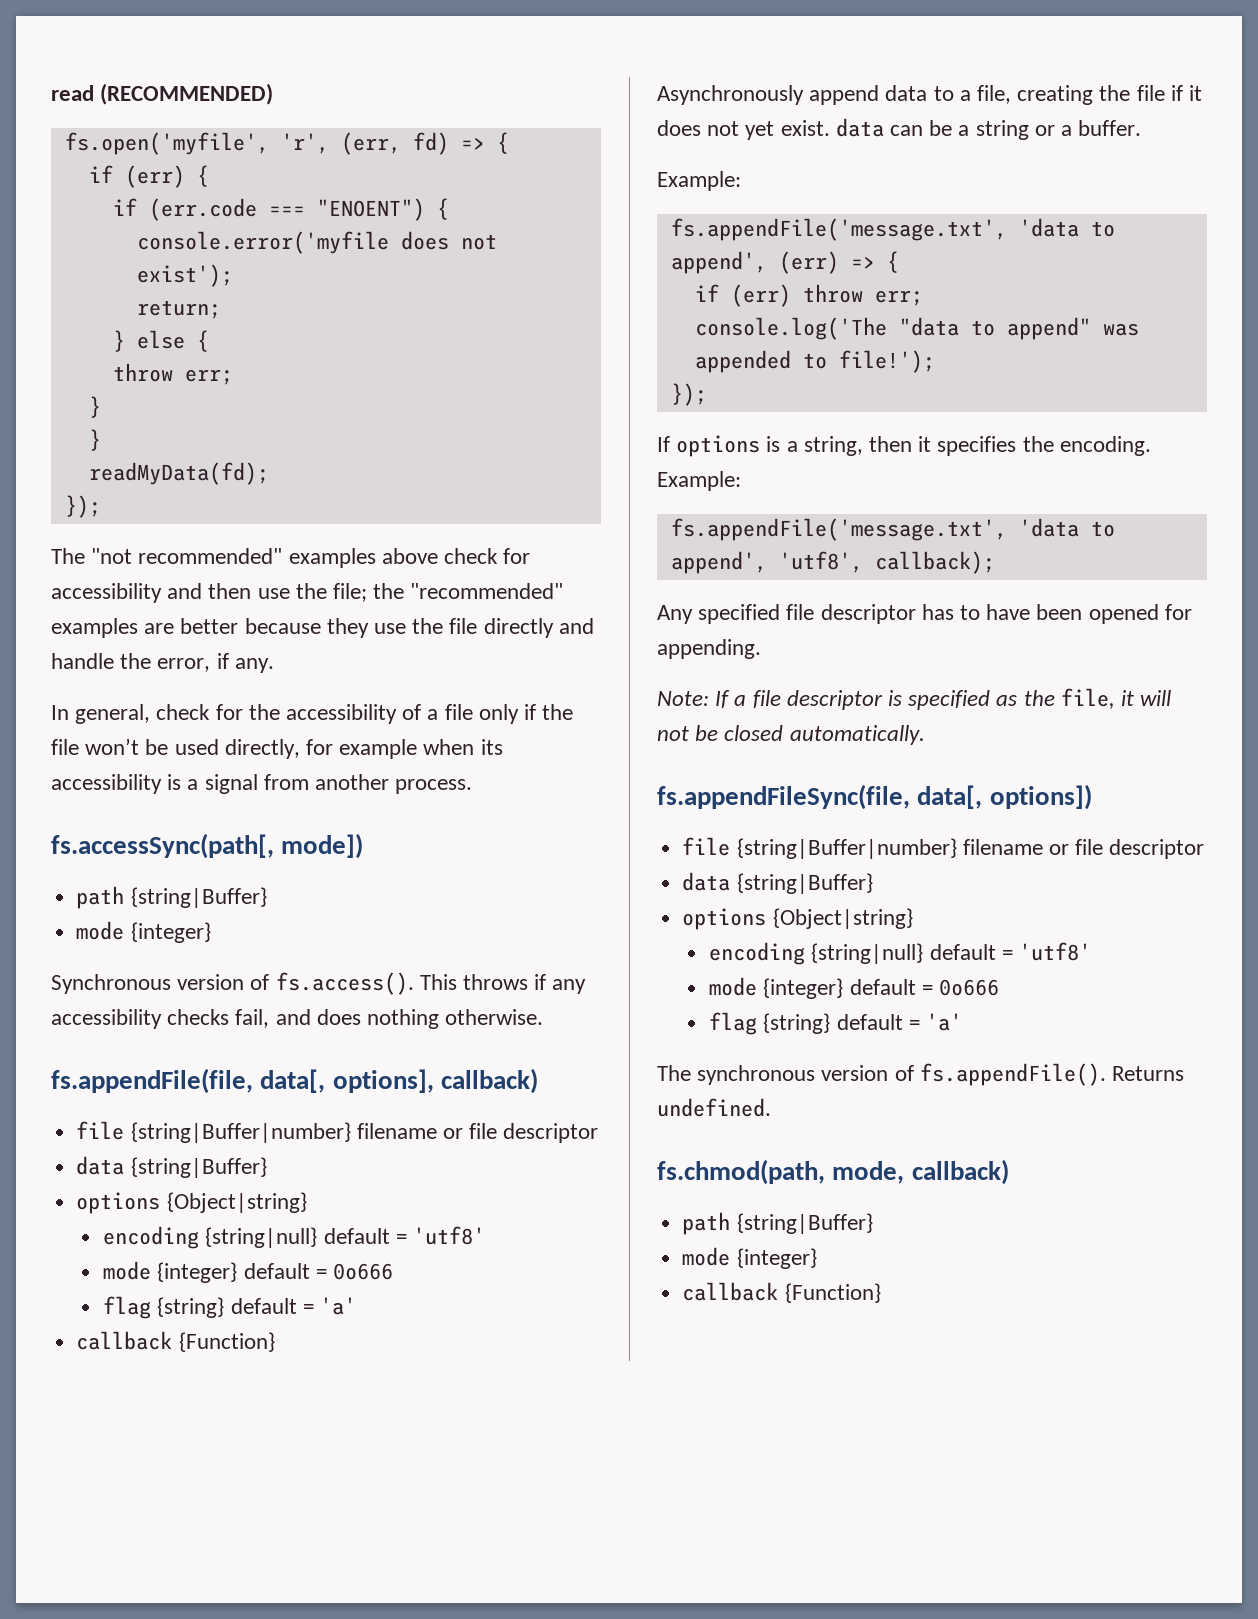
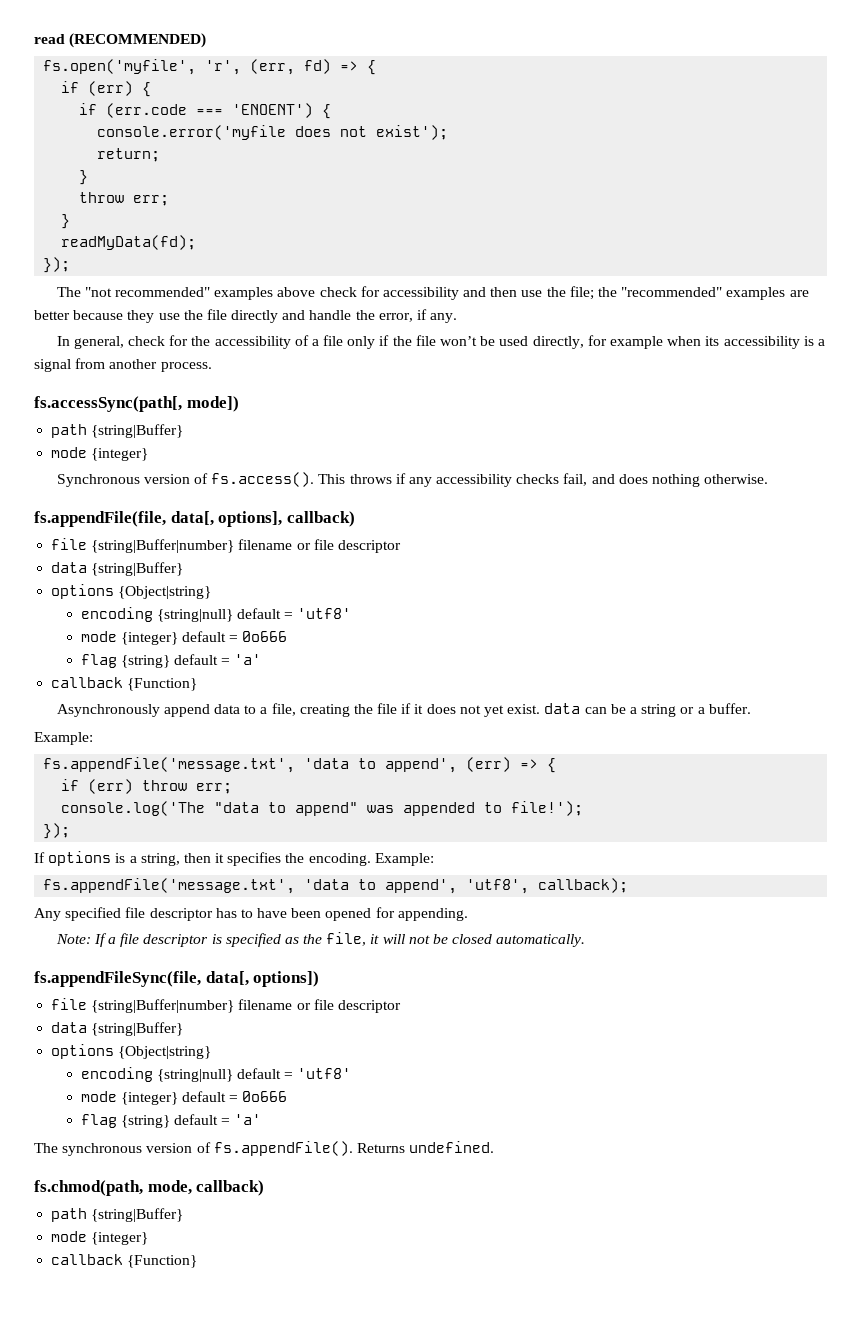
[316,198,425,221] "ENOENT") -> [232,103,314,118] 'ENOENT')
[136,330,209,352] else { -> (89, 177) none
[88,429,101,451] // } -> (71, 221) none

